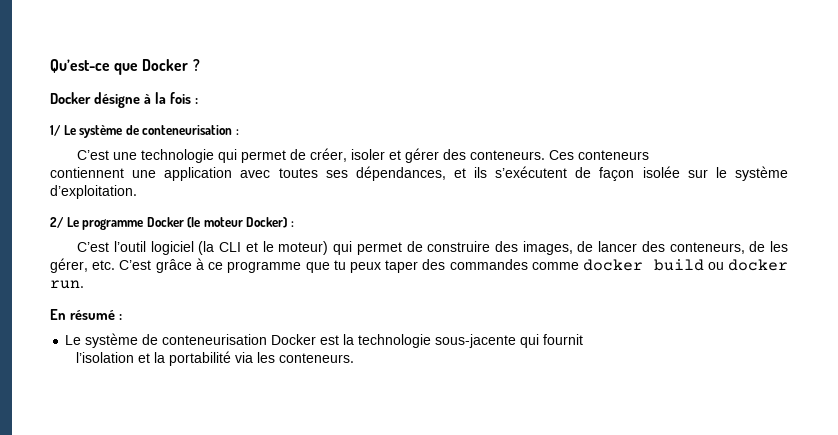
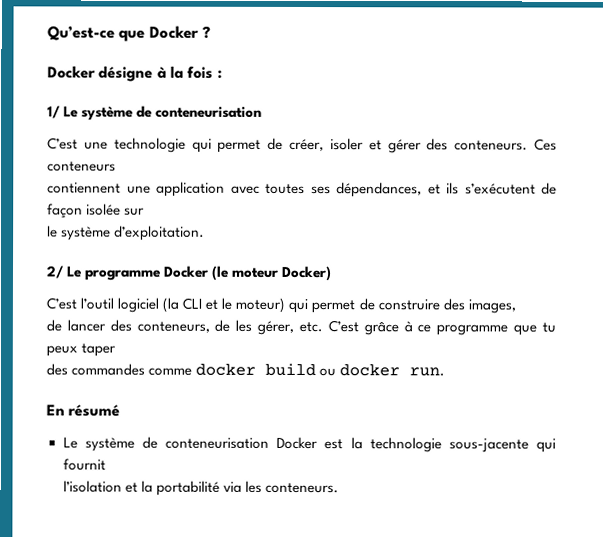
[235,129,239,135] : -> (263, 112) none
(708, 173) none -> (146, 211) //
[290,221,294,227] : -> (333, 273) none
(573, 248) none -> (516, 306) //
(419, 266) none -> (117, 350) //
[118,314,122,320] : -> (121, 410) none

